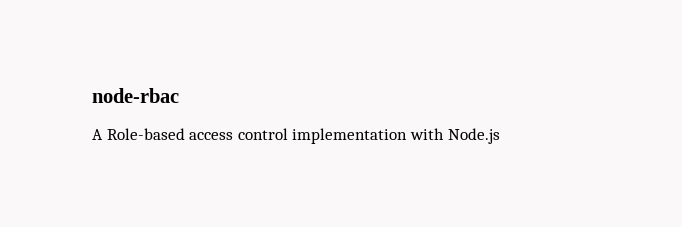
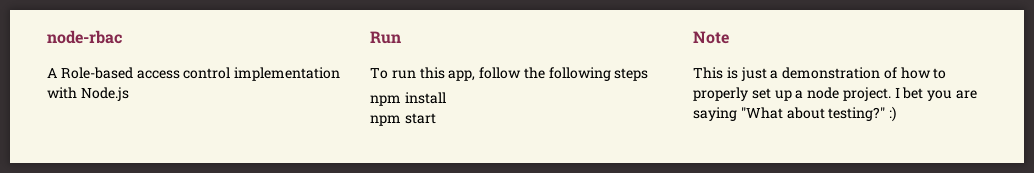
(500, 136) none -> [370,31,401,44] [370,67,649,81] [370,92,446,106] [370,113,436,126] [693,31,729,44] [693,67,947,81] [693,87,978,101] [693,106,897,122] // Run // To run this app, follow the following steps // npm install // npm start // Note // This is just a demonstration of how to properly set up a node project. I bet you are saying "What about testing?" :)

